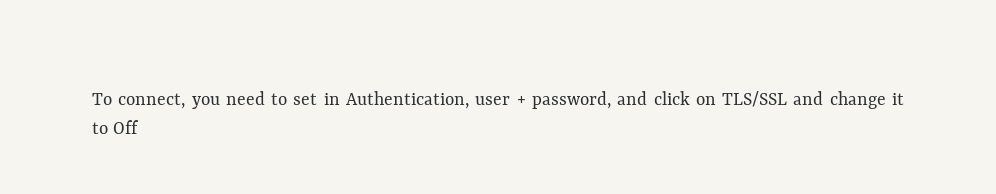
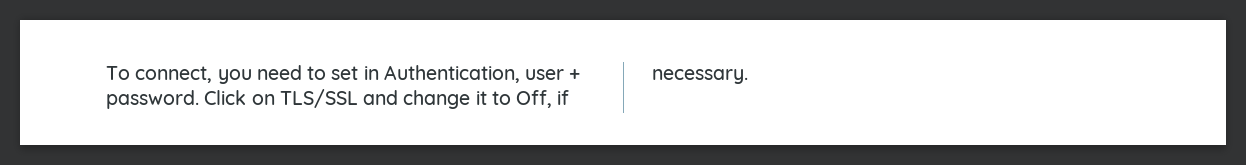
[531,91,690,109] password, and click -> [106,90,247,109] password. Click
[113,120,140,134] Off -> [516,90,570,108] [652,69,748,84] Off, if necessary.

